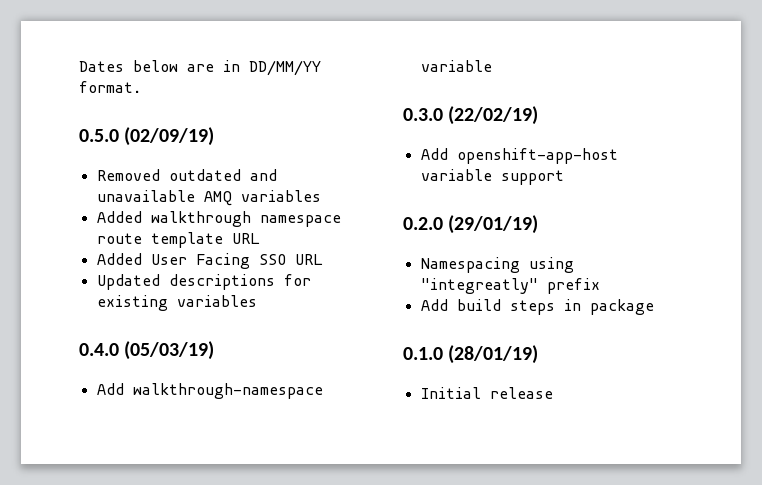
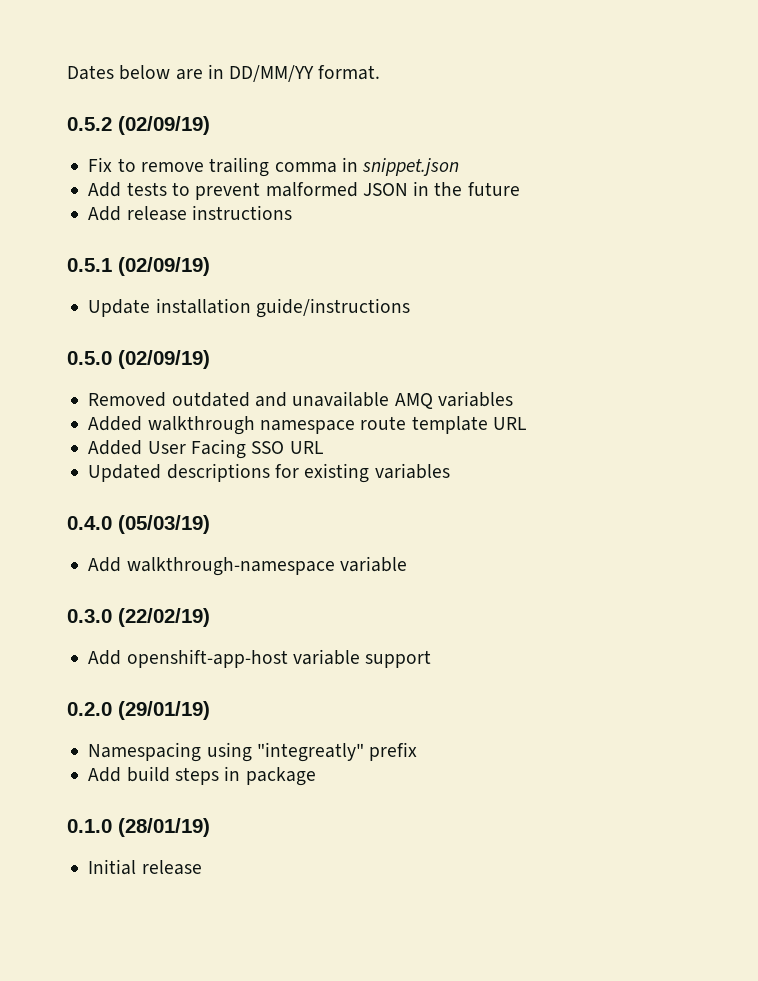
(141, 87) none -> [67,116,210,135] [88,157,460,177] [88,181,520,200] [88,205,292,221] [67,257,210,276] [88,298,410,318] // 0.5.2 (02/09/19) // Fix to remove trailing comma in snippet.json // Add tests to prevent malformed JSON in the future // Add release instructions // 0.5.1 (02/09/19) // Update installation guide/instructions

